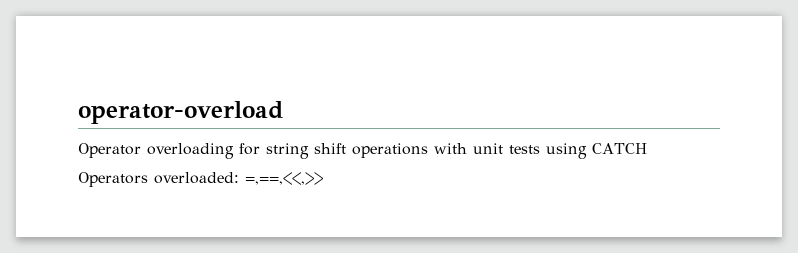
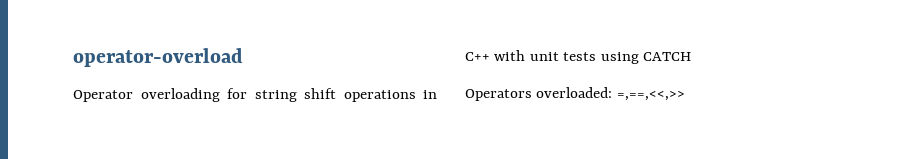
(428, 150) none -> [423,90,437,99] [465,52,490,61] in C++

